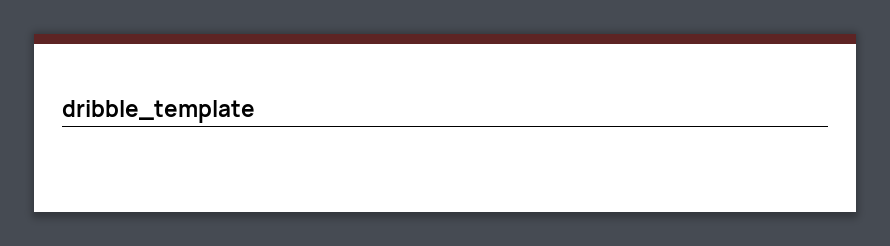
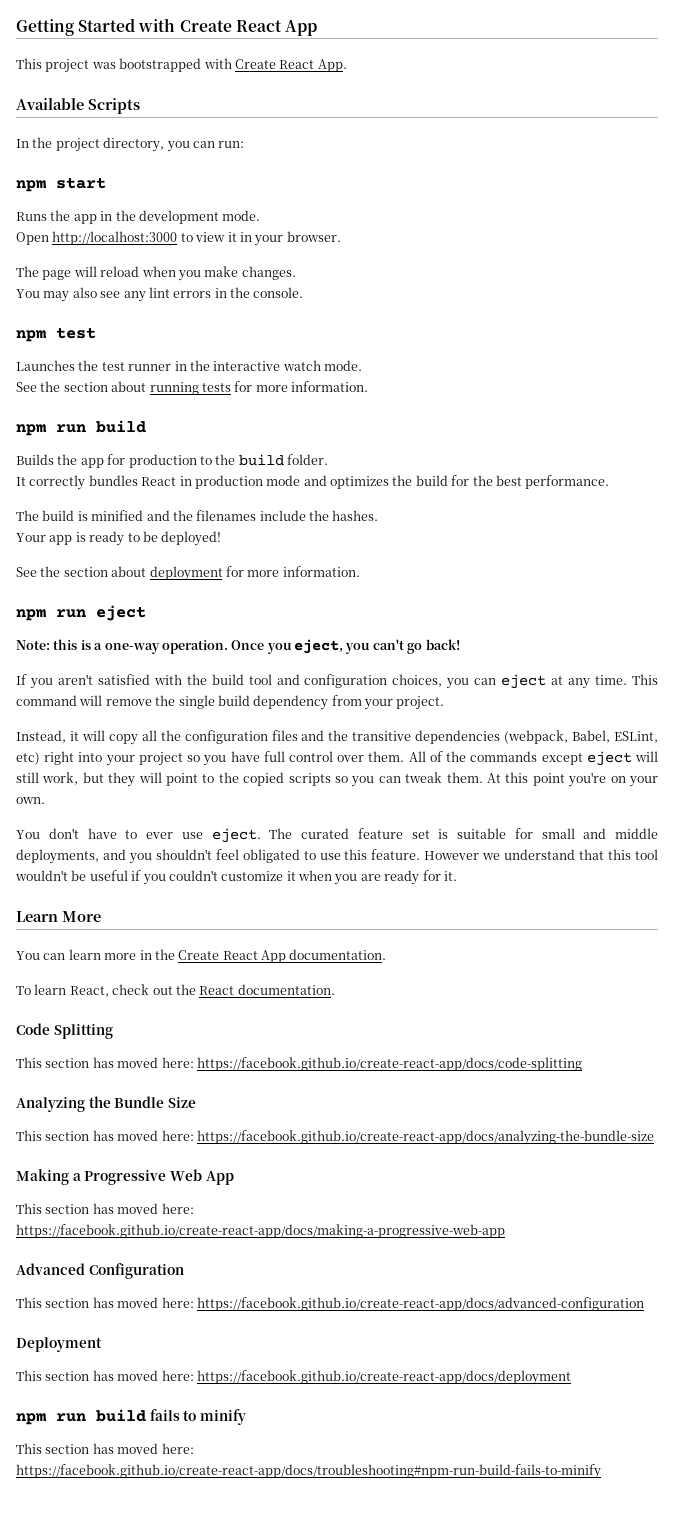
[62,100,255,123] dribble_template -> [16,18,317,36] [16,58,347,73] [16,98,140,114] [16,137,245,152] [16,177,106,192] [16,210,261,224] [16,231,341,246] [16,266,296,281] [16,287,304,302] [16,327,96,342] [16,360,362,371] [16,381,368,395] [16,420,146,436] [16,454,328,468] [16,475,610,490] [16,510,379,521] [16,531,222,546] [16,566,360,581] [16,605,146,621] [16,639,460,654] [16,674,659,689] [16,695,445,710] [16,730,659,745] [16,751,658,766] [16,772,658,787] [16,797,45,804] [16,828,658,843] [16,849,658,864] [15,870,457,885] [16,911,101,922] [16,949,387,963] [16,984,335,997] [16,1023,113,1039] [16,1057,582,1071] [16,1096,196,1112] [16,1130,654,1145] [16,1169,234,1185] [16,1203,194,1214] [16,1224,505,1238] [16,1263,184,1279] [16,1297,644,1311] [16,1337,102,1352] [16,1370,571,1385] [16,1409,246,1425] [16,1443,194,1454] [16,1464,601,1479] Getting Started with Create React App // This project was bootstrapped with Create React App. // Available Scripts // In the project directory, you can run: // npm start // Runs the app in the development mode. // Open http://localhost:3000 to view it in your browser. // The page will reload when you make changes. // You may also see any lint errors in the console. // npm test // Launches the test runner in the interactive watch mode. // See the section about running tests for more information. // npm run build // Builds the app for production to the build folder. // It correctly bundles React in production mode and optimizes the build for the best performance. // The build is minified and the filenames include the hashes. // Your app is ready to be deployed! // See the section about deployment for more information. // npm run eject // Note: this is a one-way operation. Once you eject, you can't go back! // If you aren't satisfied with the build tool and configuration choices, you can eject at any time. This command will remove the single build dependency from your project. // Instead, it will copy all the configuration files and the transitive dependencies (webpack, Babel, ESLint, etc) right into your project so you have full control over them. All of the commands except eject will still work, but they will point to the copied scripts so you can tweak them. At this point you're on your own. // You don't have to ever use eject. The curated feature set is suitable for small and middle deployments, and you shouldn't feel obligated to use this feature. However we understand that this tool wouldn't be useful if you couldn't customize it when you are ready for it. // Learn More // You can learn more in the Create React App documentation. // To learn React, check out the React documentation. // Code Splitting // This section has moved here: https://facebook.github.io/create-react-app/docs/code-splitting // Analyzing the Bundle Size // This section has moved here: https://facebook.github.io/create-react-app/docs/analyzing-the-bundle-size // Making a Progressive Web App // This section has moved here: https://facebook.github.io/create-react-app/docs/making-a-progressive-web-app // Advanced Configuration // This section has moved here: https://facebook.github.io/create-react-app/docs/advanced-configuration // Deployment // This section has moved here: https://facebook.github.io/create-react-app/docs/deployment // npm run build fails to minify // This section has moved here: https://facebook.github.io/create-react-app/docs/troubleshooting#npm-run-build-fails-to-minify

